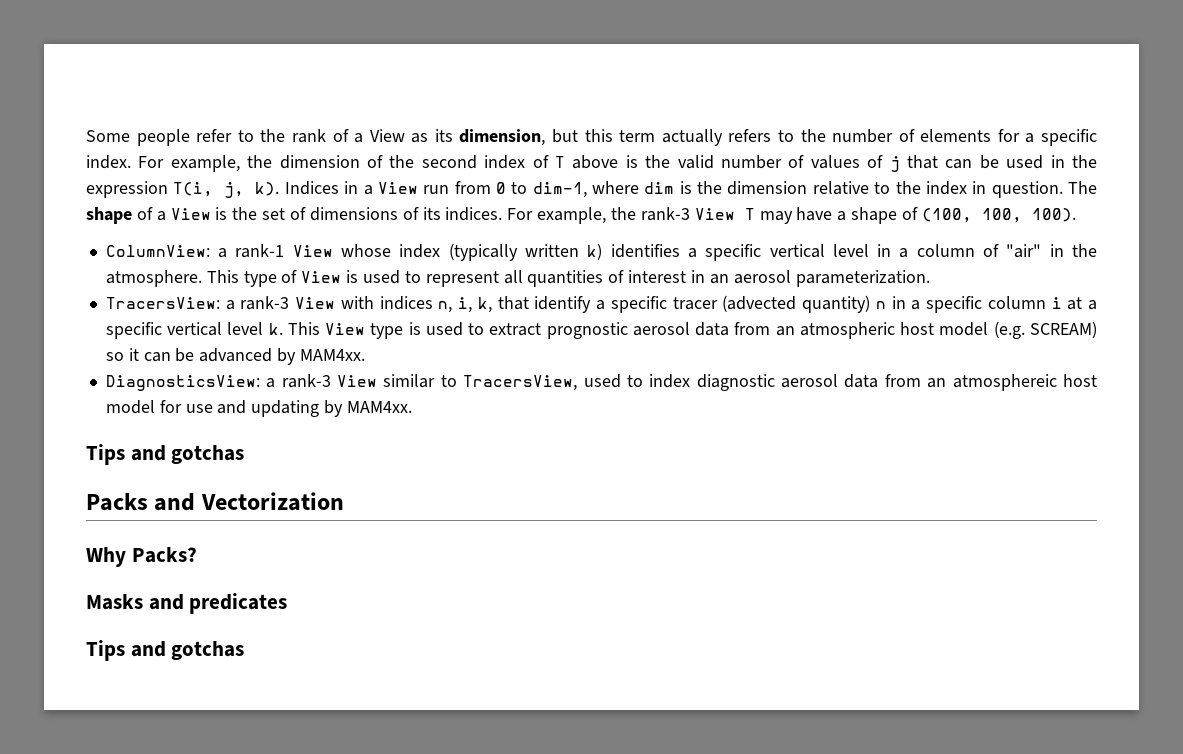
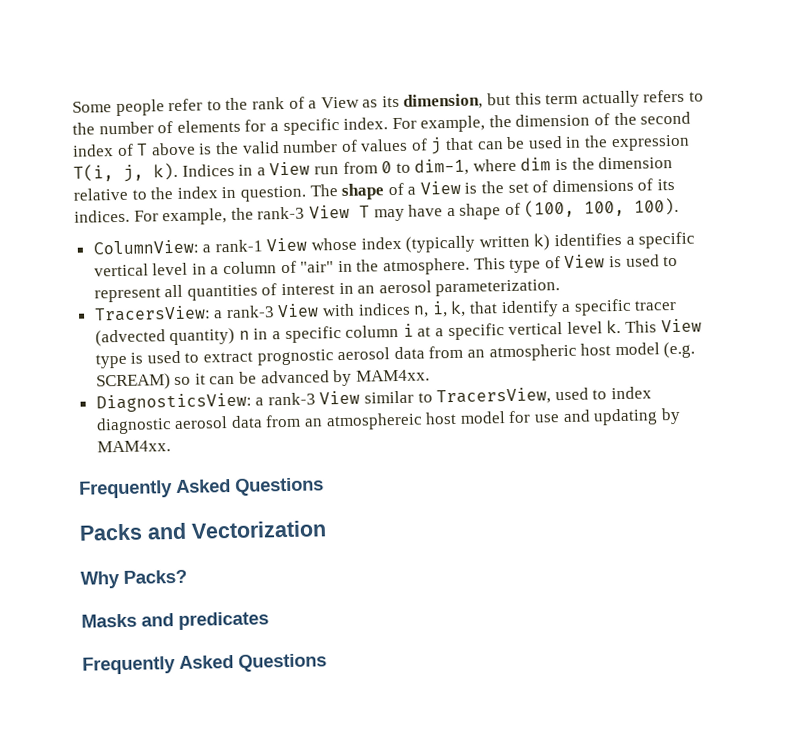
[86,444,245,465] Tips and gotchas -> [79,477,324,499] Frequently Asked Questions
[86,640,245,661] Tips and gotchas -> [82,653,327,675] Frequently Asked Questions

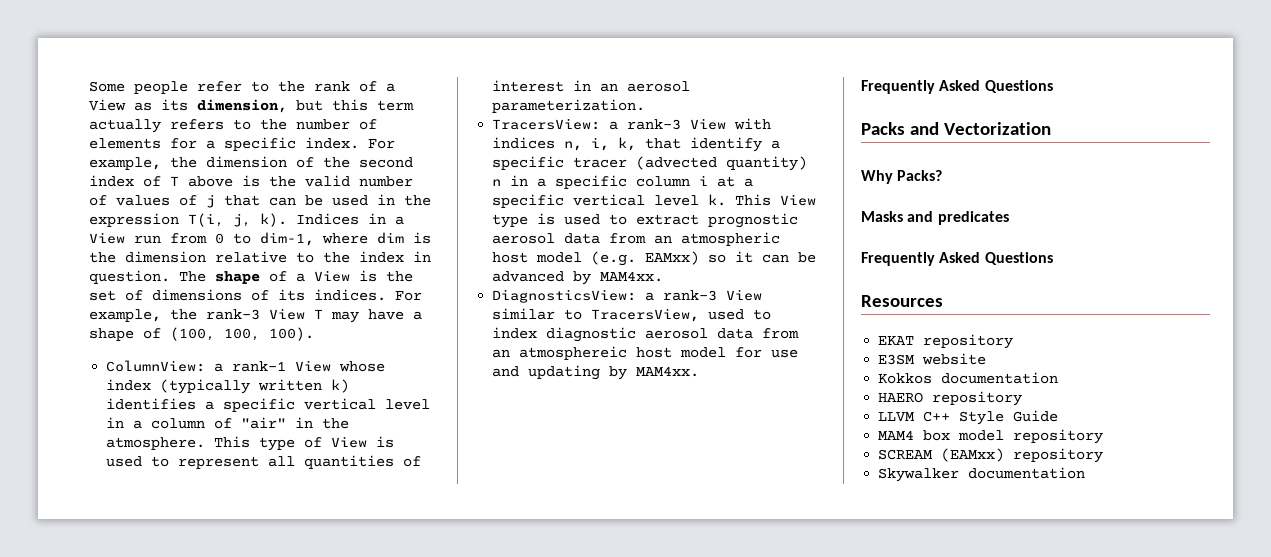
[95,373,171,391] SCREAM) -> [645,251,700,265] EAMxx)
(327, 662) none -> [861,295,943,307] [878,334,1014,349] [878,353,987,365] [878,372,1059,384] [878,391,1023,406] [878,410,1059,425] [878,429,1104,444] [878,448,1104,463] [878,467,1086,482] // Resources // EKAT repository // E3SM website // Kokkos documentation // HAERO repository // LLVM C++ Style Guide // MAM4 box model repository // SCREAM (EAMxx) repository // Skywalker documentation

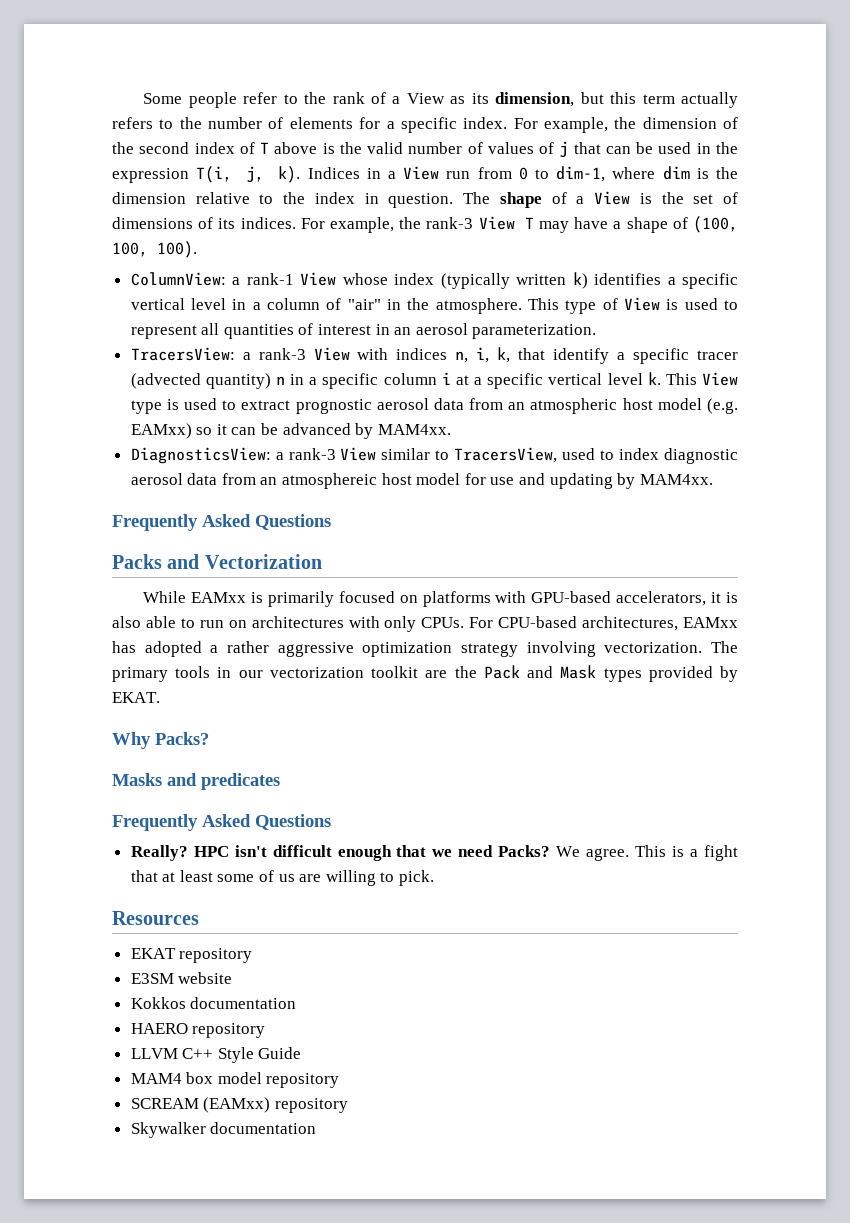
(1051, 128) none -> [143,591,738,607] [112,616,738,632] [112,641,738,657] [112,665,738,682] [112,692,160,703] // While EAMxx is primarily focused on platforms with GPU-based accelerators, it is also able to run on architectures with only CPUs. For CPU-based architectures, EAMxx has adopted a rather aggressive optimization strategy involving vectorization. The primary tools in our vectorization toolkit are the Pack and Mask types provided by EKAT.
(1053, 258) none -> [130,845,739,861] [130,870,435,886] // Really? HPC isn't difficult enough that we need Packs? We agree. This is a fight that at least some of us are willing to pick.

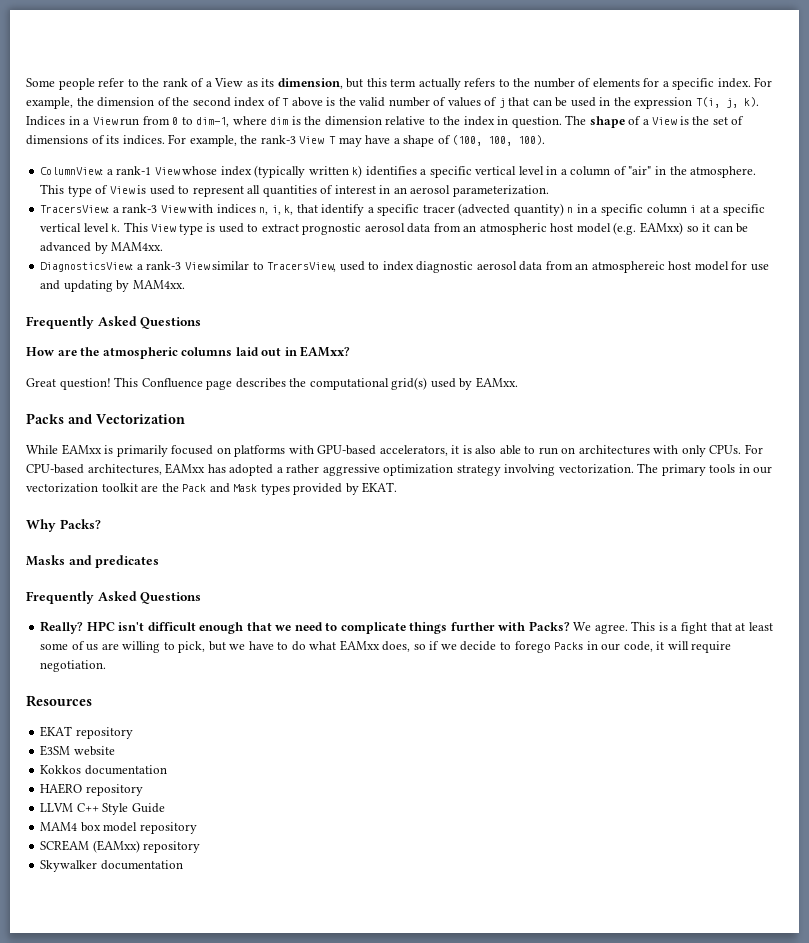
(331, 522) none -> [26,346,351,359] [26,377,518,390] // How are the atmospheric columns laid out in EAMxx? // Great question! This Confluence page describes the computational grid(s) used by EAMxx.
(494, 851) none -> [325,622,526,634] to complicate things further with
[399,870,435,886] pick. -> [178,640,732,653] [40,660,107,672] pick, but we have to do what EAMxx does, so if we decide to forego Packs in our code, it will require negotiation.

